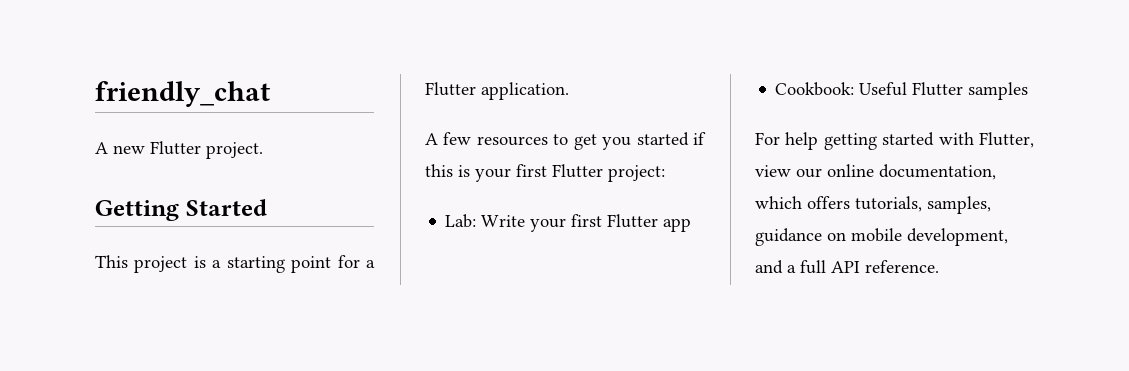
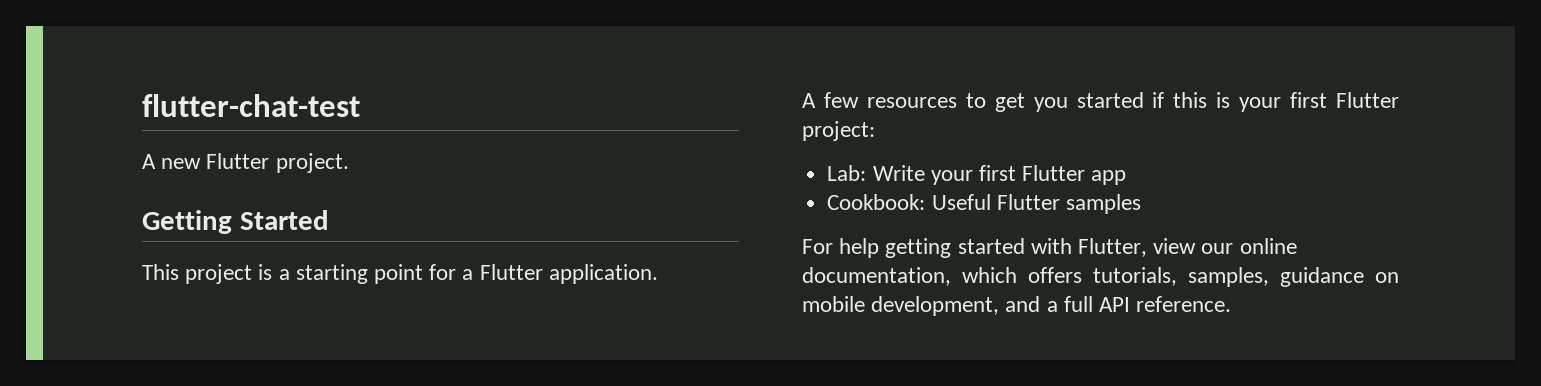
[95,81,270,107] friendly_chat -> [142,94,360,117] flutter-chat-test

